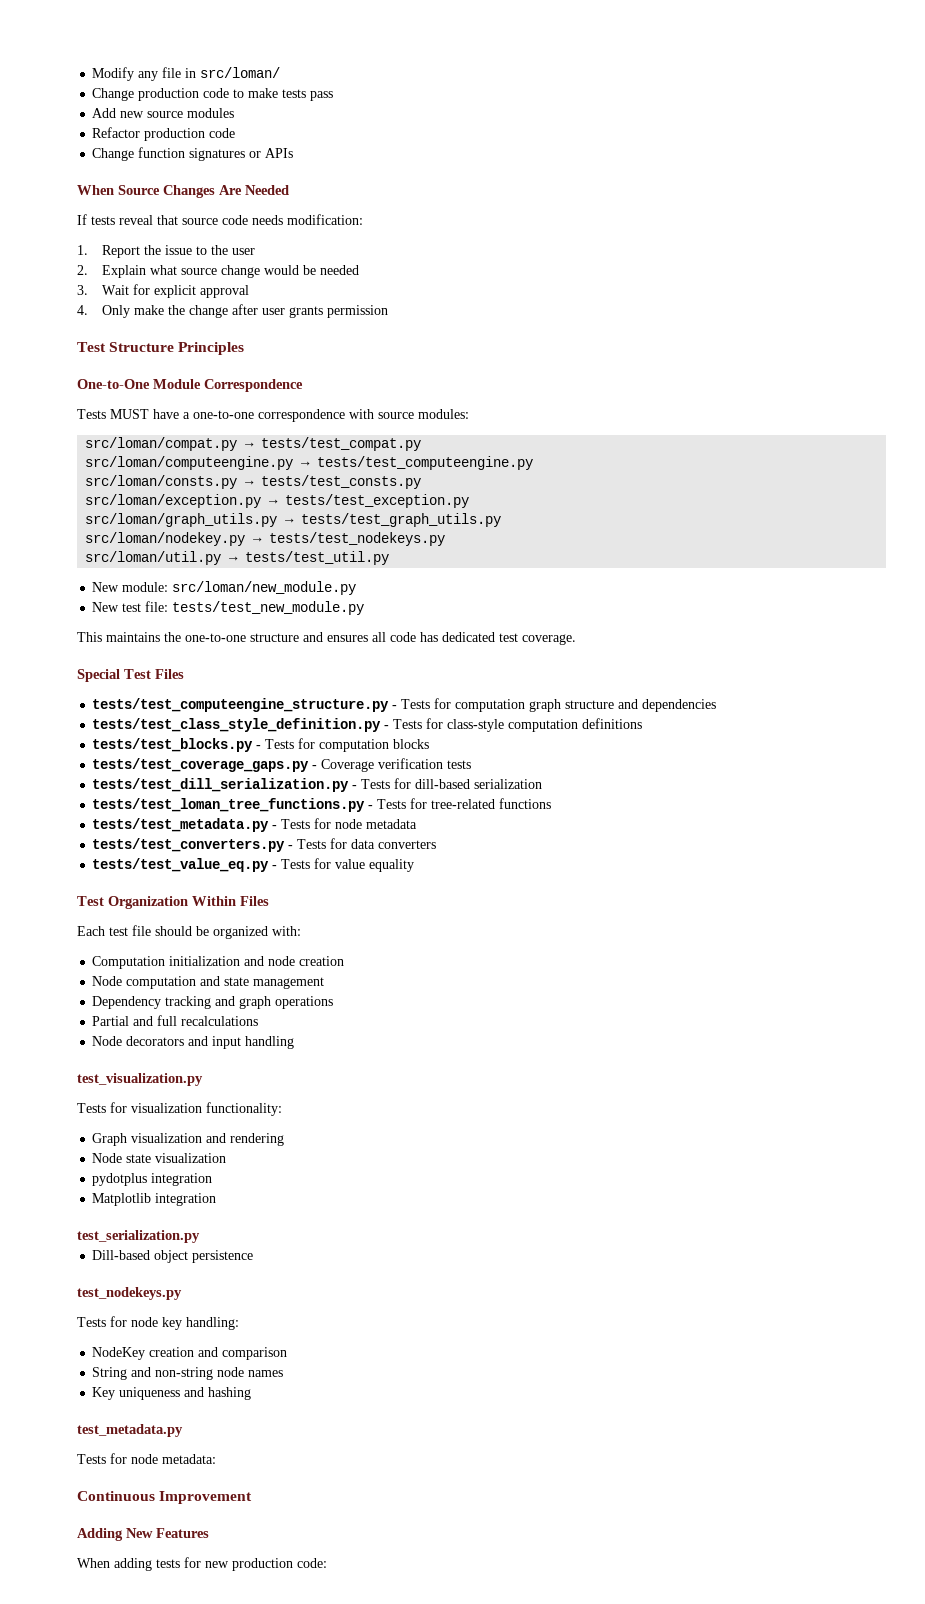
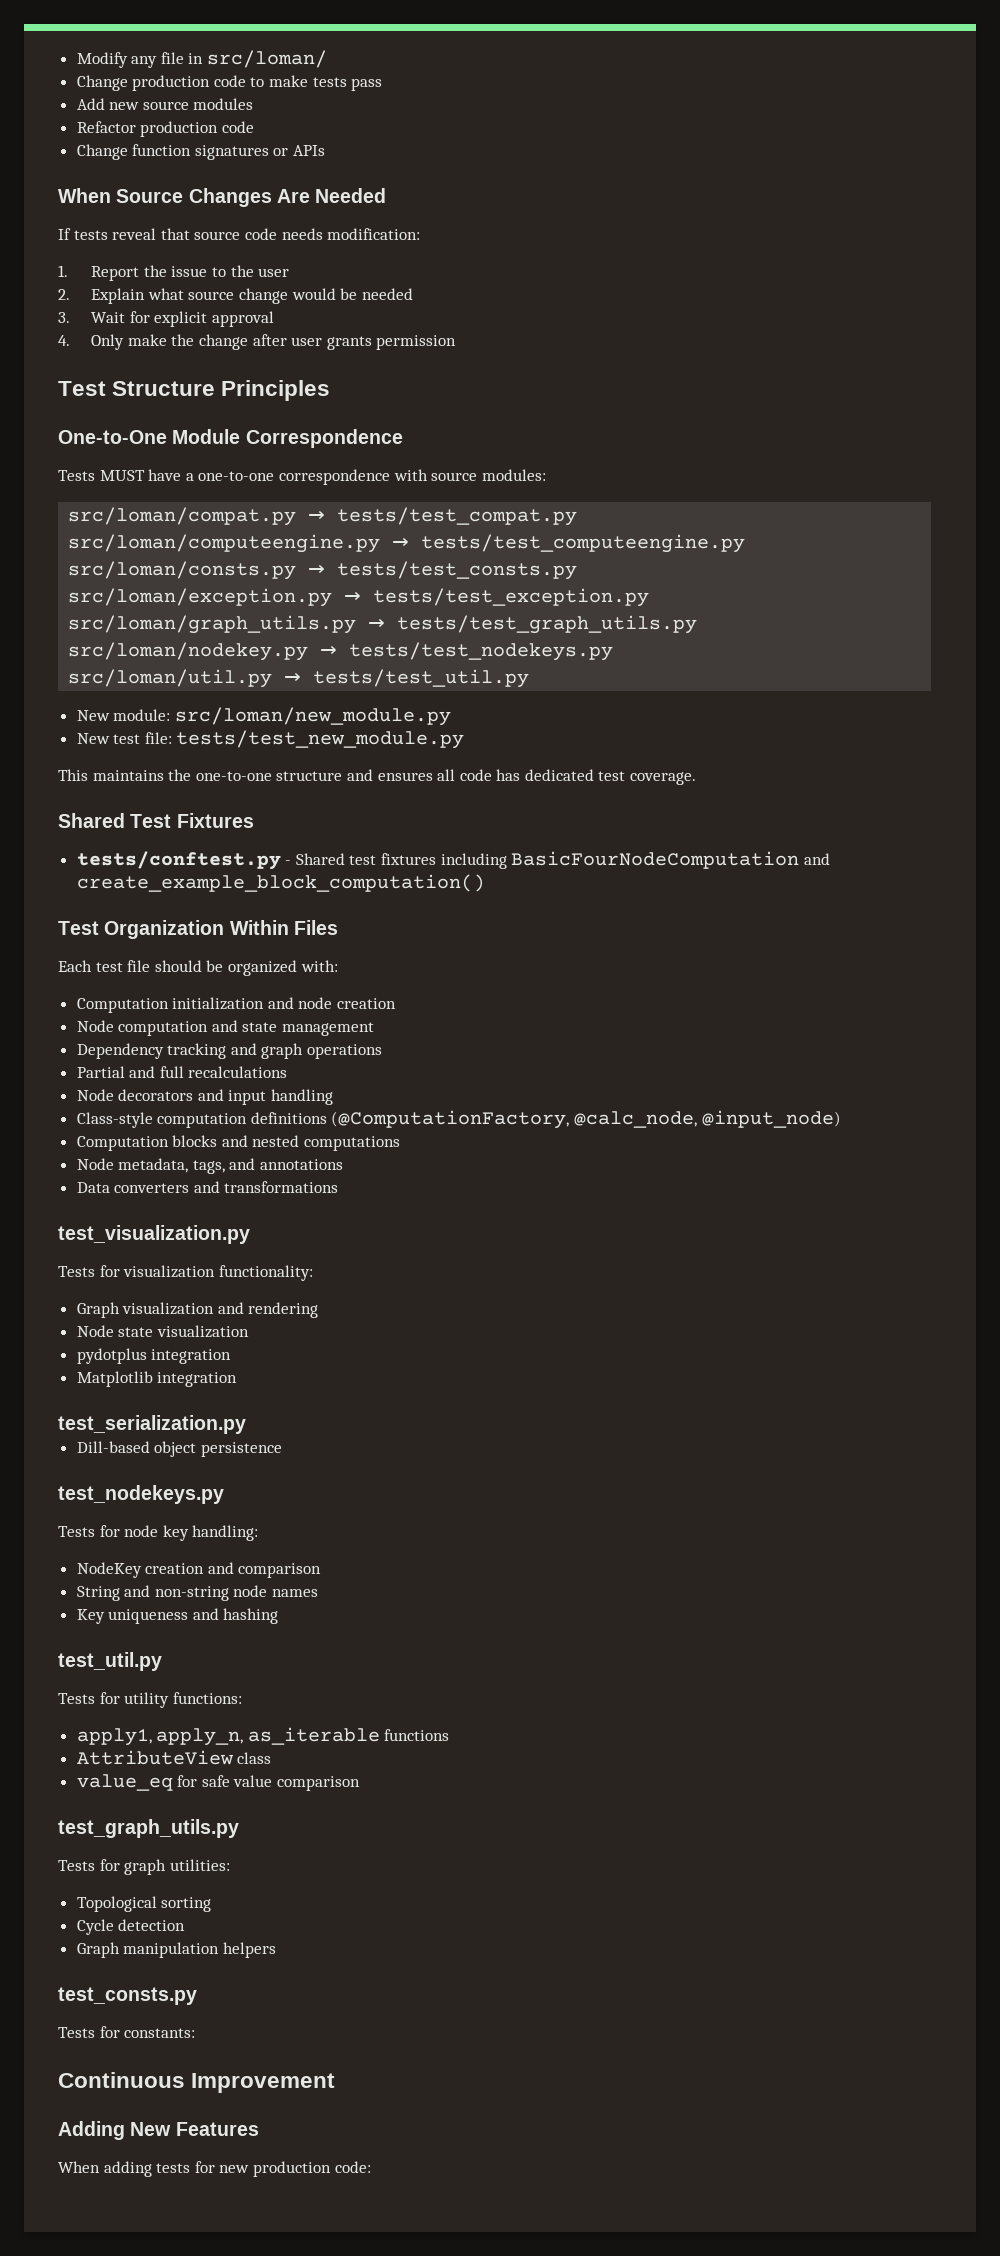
[77,669,184,682] [92,698,717,712] [92,718,643,732] [92,738,430,752] [92,758,472,772] [92,778,543,792] [92,798,552,812] [92,818,418,832] [92,838,437,852] [92,858,415,872] Special Test Files // tests/test_computeengine_structure.py - Tests for computation graph structure and dependencies // tests/test_class_style_definition.py - Tests for class-style computation definitions // tests/test_blocks.py - Tests for computation blocks // tests/test_coverage_gaps.py - Coverage verification tests // tests/test_dill_serialization.py - Tests for dill-based serialization // tests/test_loman_tree_functions.py - Tests for tree-related functions // tests/test_metadata.py - Tests for node metadata // tests/test_converters.py - Tests for data converters // tests/test_value_eq.py - Tests for value equality -> [58,813,254,828] [76,851,830,870] [76,874,485,892] Shared Test Fixtures // tests/conftest.py - Shared test fixtures including BasicFourNodeComputation and create_example_block_computation()
(295, 1042) none -> [76,1110,841,1129] [76,1135,401,1151] [76,1158,344,1174] [76,1181,339,1193] // Class-style computation definitions (@ComputationFactory, @calc_node, @input_node) // Computation blocks and nested computations // Node metadata, tags, and annotations // Data converters and transformations
[77,1424,183,1437] [77,1453,216,1464] test_metadata.py // Tests for node metadata: -> [58,1652,162,1671] [58,1692,242,1708] [76,1727,450,1746] [76,1750,272,1765] [76,1774,361,1791] [58,1819,239,1838] [58,1859,230,1875] [76,1896,212,1912] [76,1919,186,1935] [76,1942,276,1958] [58,1987,197,2005] [58,2026,196,2038] test_util.py // Tests for utility functions: // apply1, apply_n, as_iterable functions // AttributeView class // value_eq for safe value comparison // test_graph_utils.py // Tests for graph utilities: // Topological sorting // Cycle detection // Graph manipulation helpers // test_consts.py // Tests for constants:

